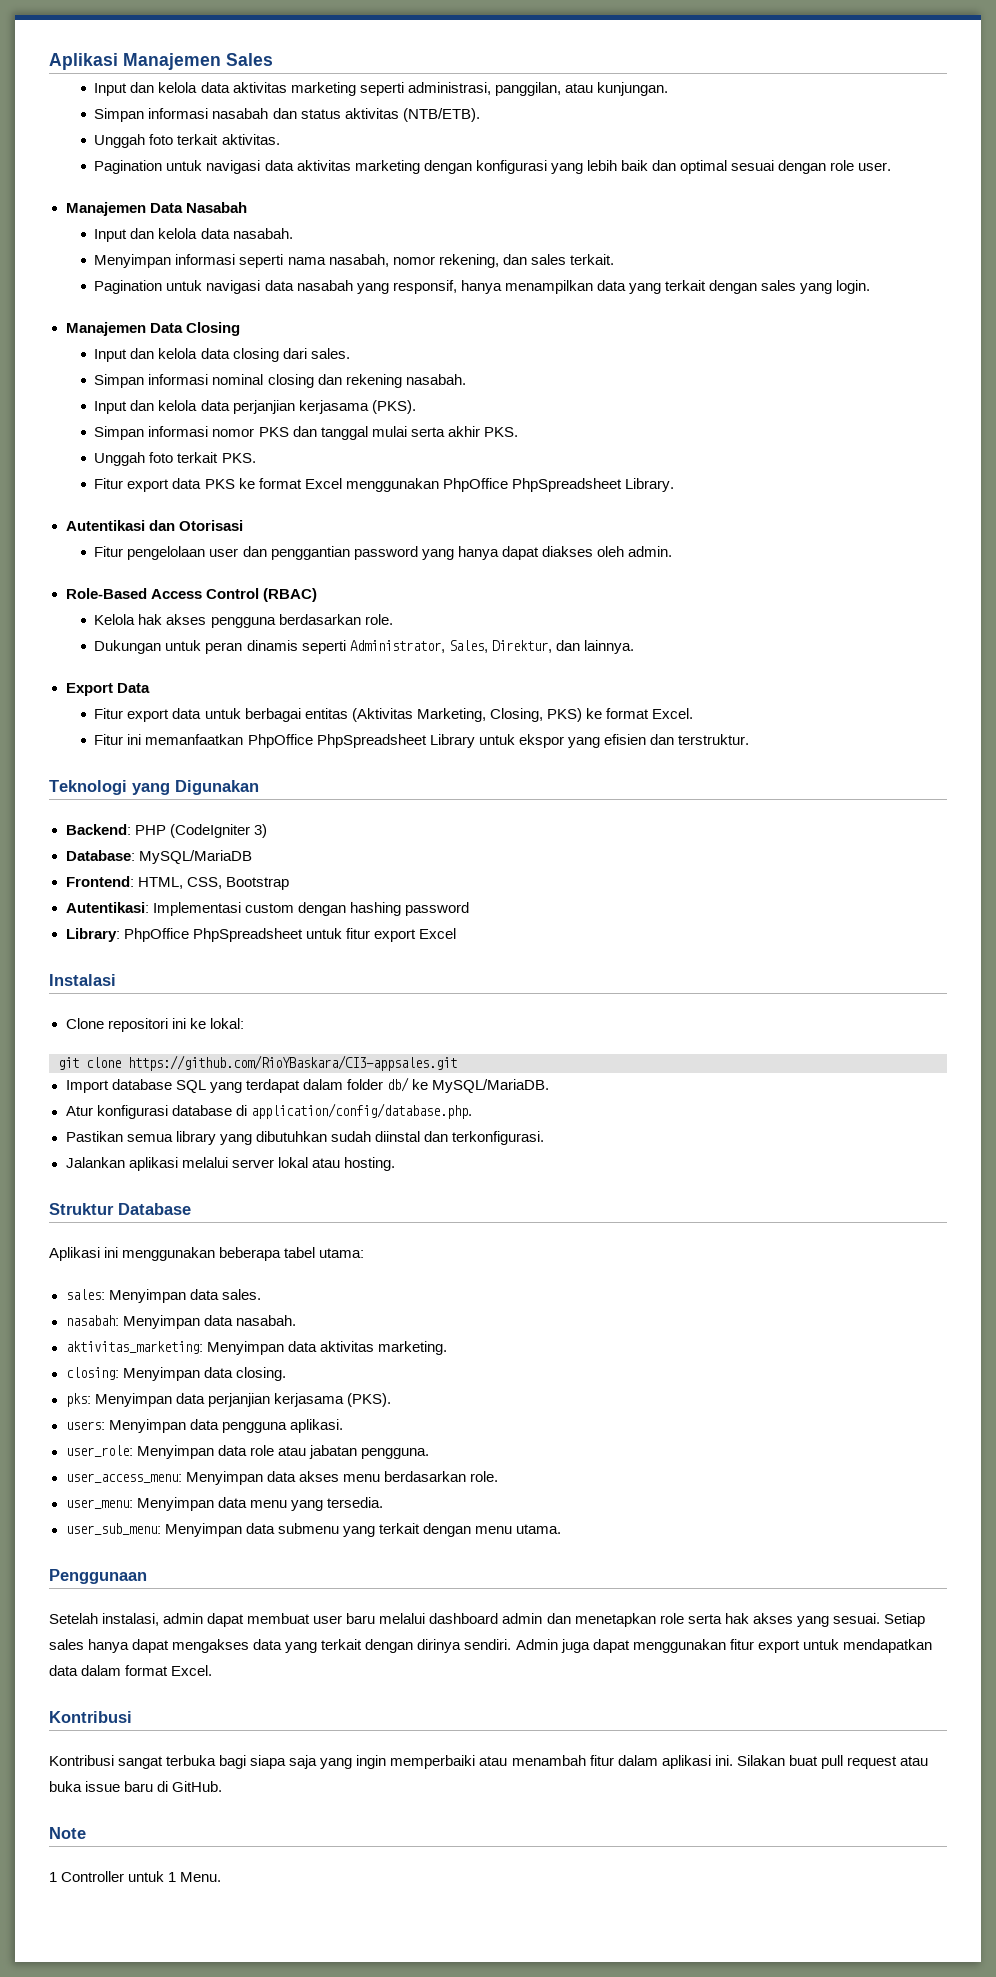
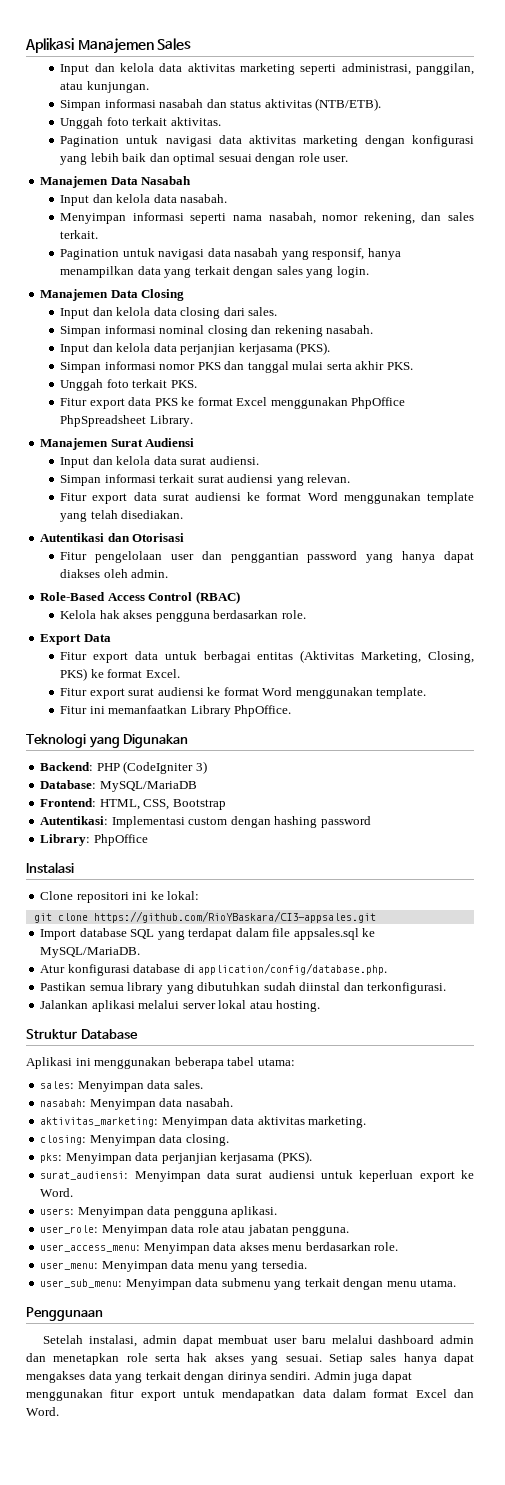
(674, 485) none -> [40,438,195,450] [60,456,259,468] [60,474,351,486] [60,492,474,504] [60,510,184,522] // Manajemen Surat Audiensi // Input dan kelola data surat audiensi. // Simpan informasi terkait surat audiensi yang relevan. // Fitur export data surat audiensi ke format Word menggunakan template yang telah disediakan.
[94,640,634,654] // Dukungan untuk peran dinamis seperti Administrator, Sales, Direktur, dan lainnya. -> (306, 614) none
[127,734,749,748] ini memanfaatkan PhpOffice PhpSpreadsheet Library untuk ekspor yang efisien dan terstruktur. -> [89,687,427,699] [60,705,292,717] export surat audiensi ke format Word menggunakan template. // Fitur ini memanfaatkan Library PhpOffice.
[192,928,456,942] PhpSpreadsheet untuk fitur export Excel -> (148, 840) none
[346,1077,409,1092] folder db/ -> [272,928,359,940] file appsales.sql
(391, 1400) none -> [40,1170,474,1182] [40,1188,74,1197] // surat_audiensi: Menyimpan data surat audiensi untuk keperluan export ke Word.
[171,1665,213,1676] [49,1711,132,1723] [49,1755,928,1769] [49,1781,223,1792] [49,1827,86,1839] [49,1871,222,1882] Excel. // Kontribusi // Kontribusi sangat terbuka bagi siapa saja yang ingin memperbaiki atau menambah fitur dalam aplikasi ini. Silakan buat pull request atau buka issue baru di GitHub. // Note // 1 Controller untuk 1 Menu. -> [415,1389,474,1398] [26,1407,59,1416] Excel dan Word.

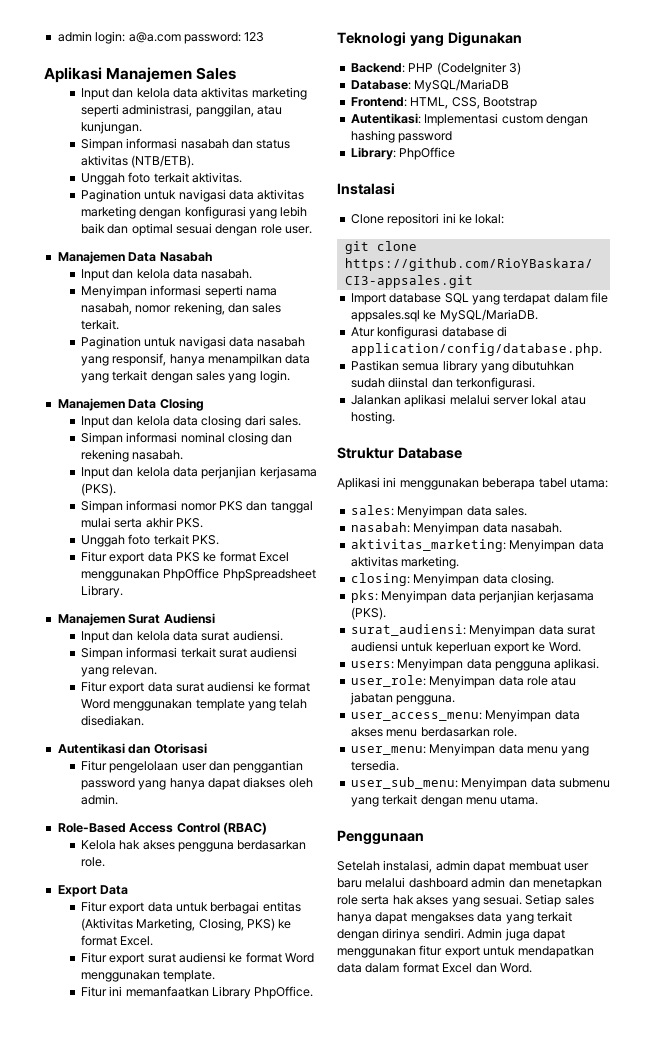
(25, 45) none -> [57,31,265,44] admin login: a@a.com password: 123 //

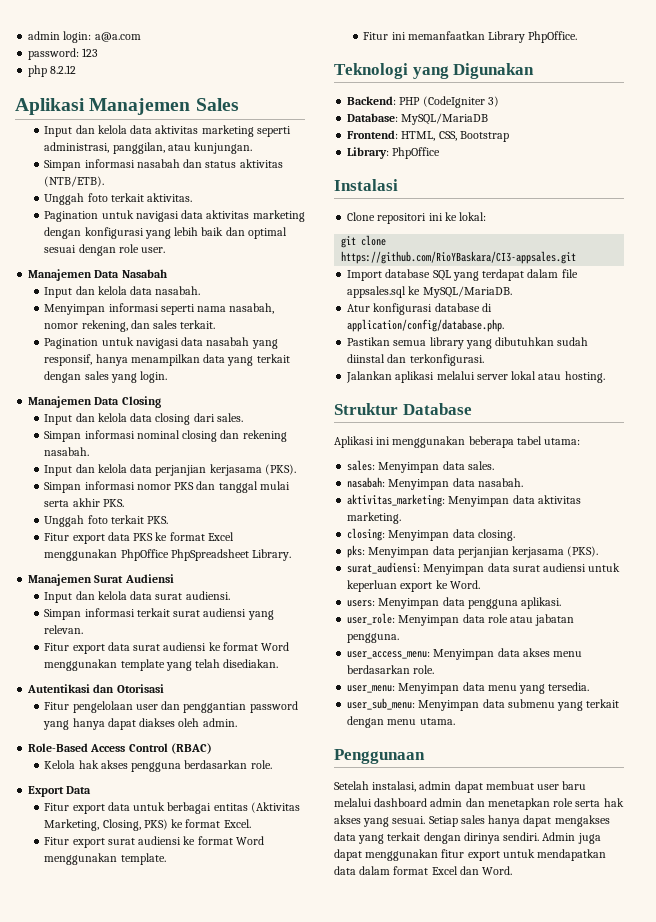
(181, 37) none -> (141, 37) //
(265, 37) none -> [28,65,77,77] // php 8.2.12
[350,113,588,126] [350,130,453,143] // Autentikasi: Implementasi custom dengan hashing password -> (509, 136) none

